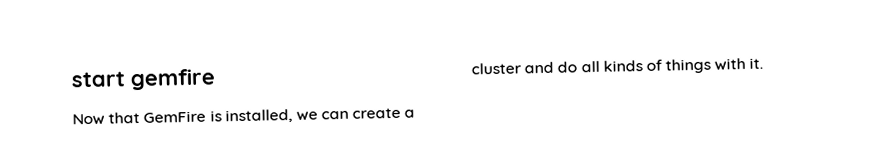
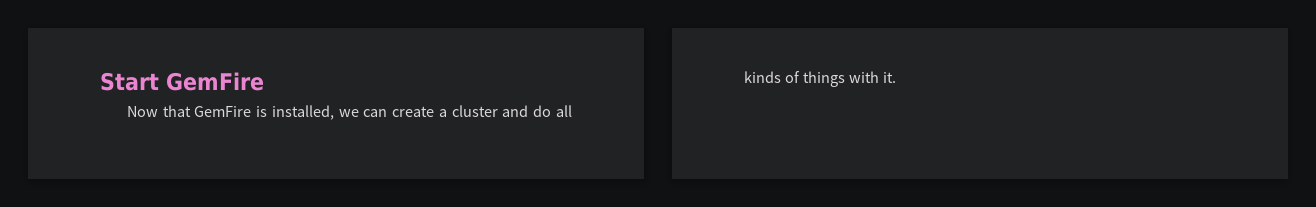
[71,68,216,91] start gemfire -> [100,72,264,91] Start GemFire

